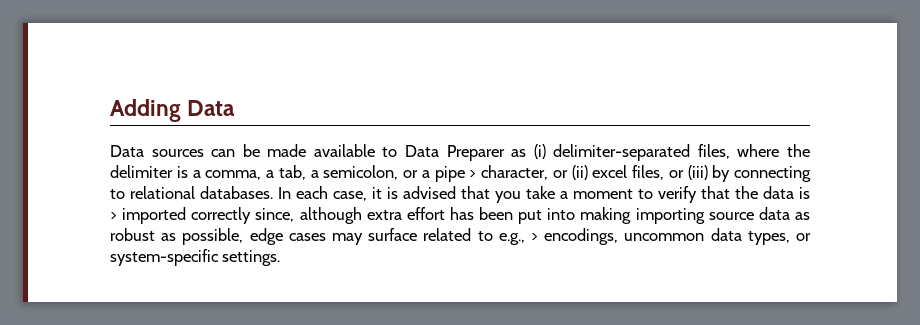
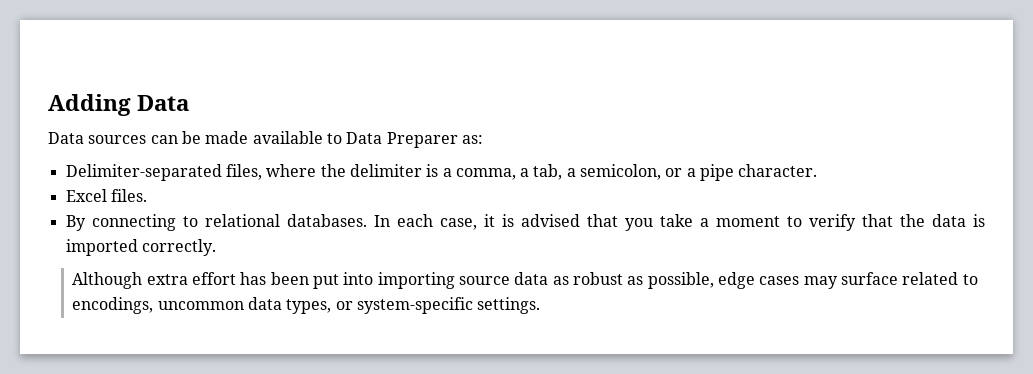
[511,144,691,161] as (i) delimiter-separated -> [461,135,483,144] [65,164,222,181] as: // Delimiter-separated
[469,165,731,182] > character, or (ii) excel files, or (iii) by -> [738,164,818,177] [65,189,147,202] [65,215,86,231] character. // Excel files. // By
[110,207,362,224] > imported correctly since, although -> [65,239,216,256] [72,272,143,289] imported correctly. // Although
[580,207,632,224] making -> (374, 278) none
[498,233,538,245] e.g., > -> (978, 279) none

